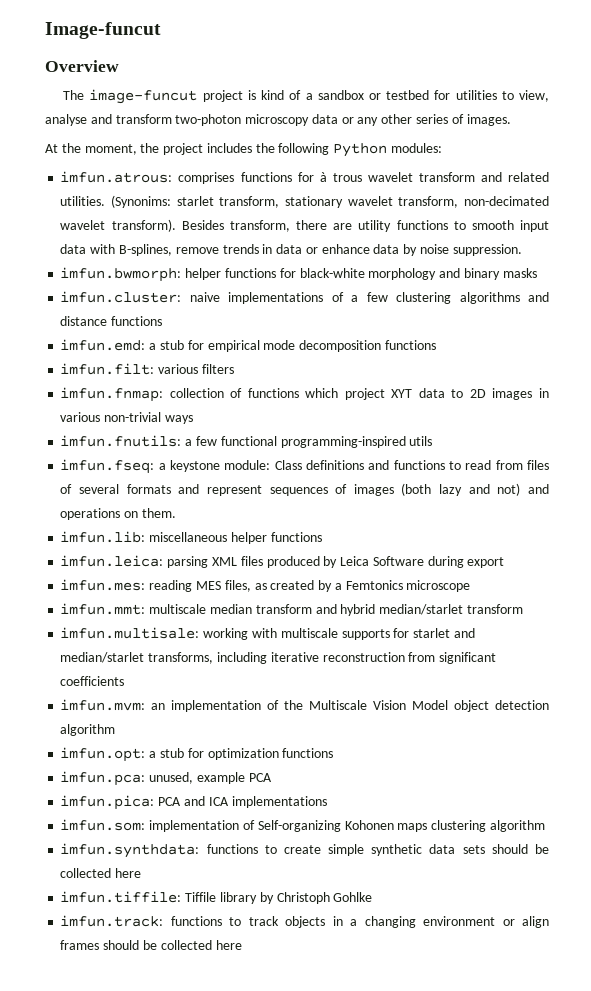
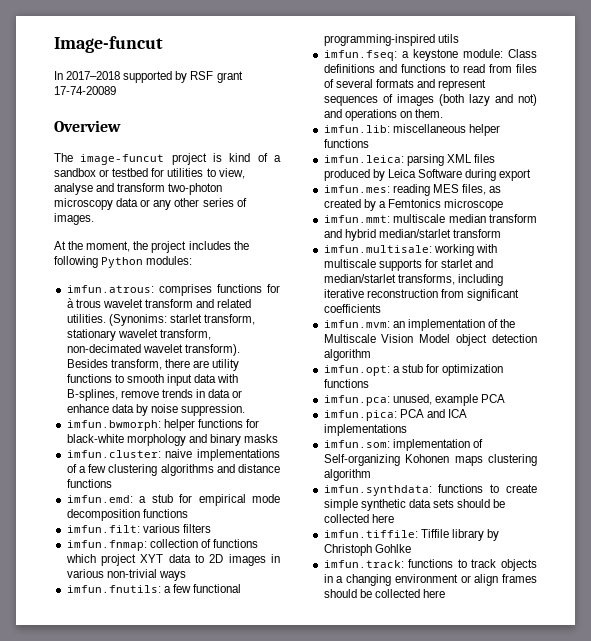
(161, 30) none -> [54,71,243,83] [54,86,116,95] // In 2017–2018 supported by RSF grant 17-74-20089

